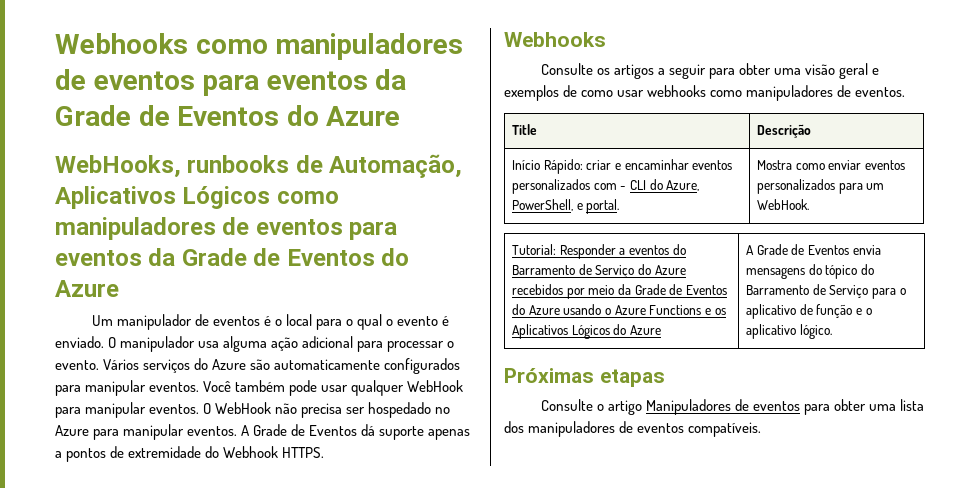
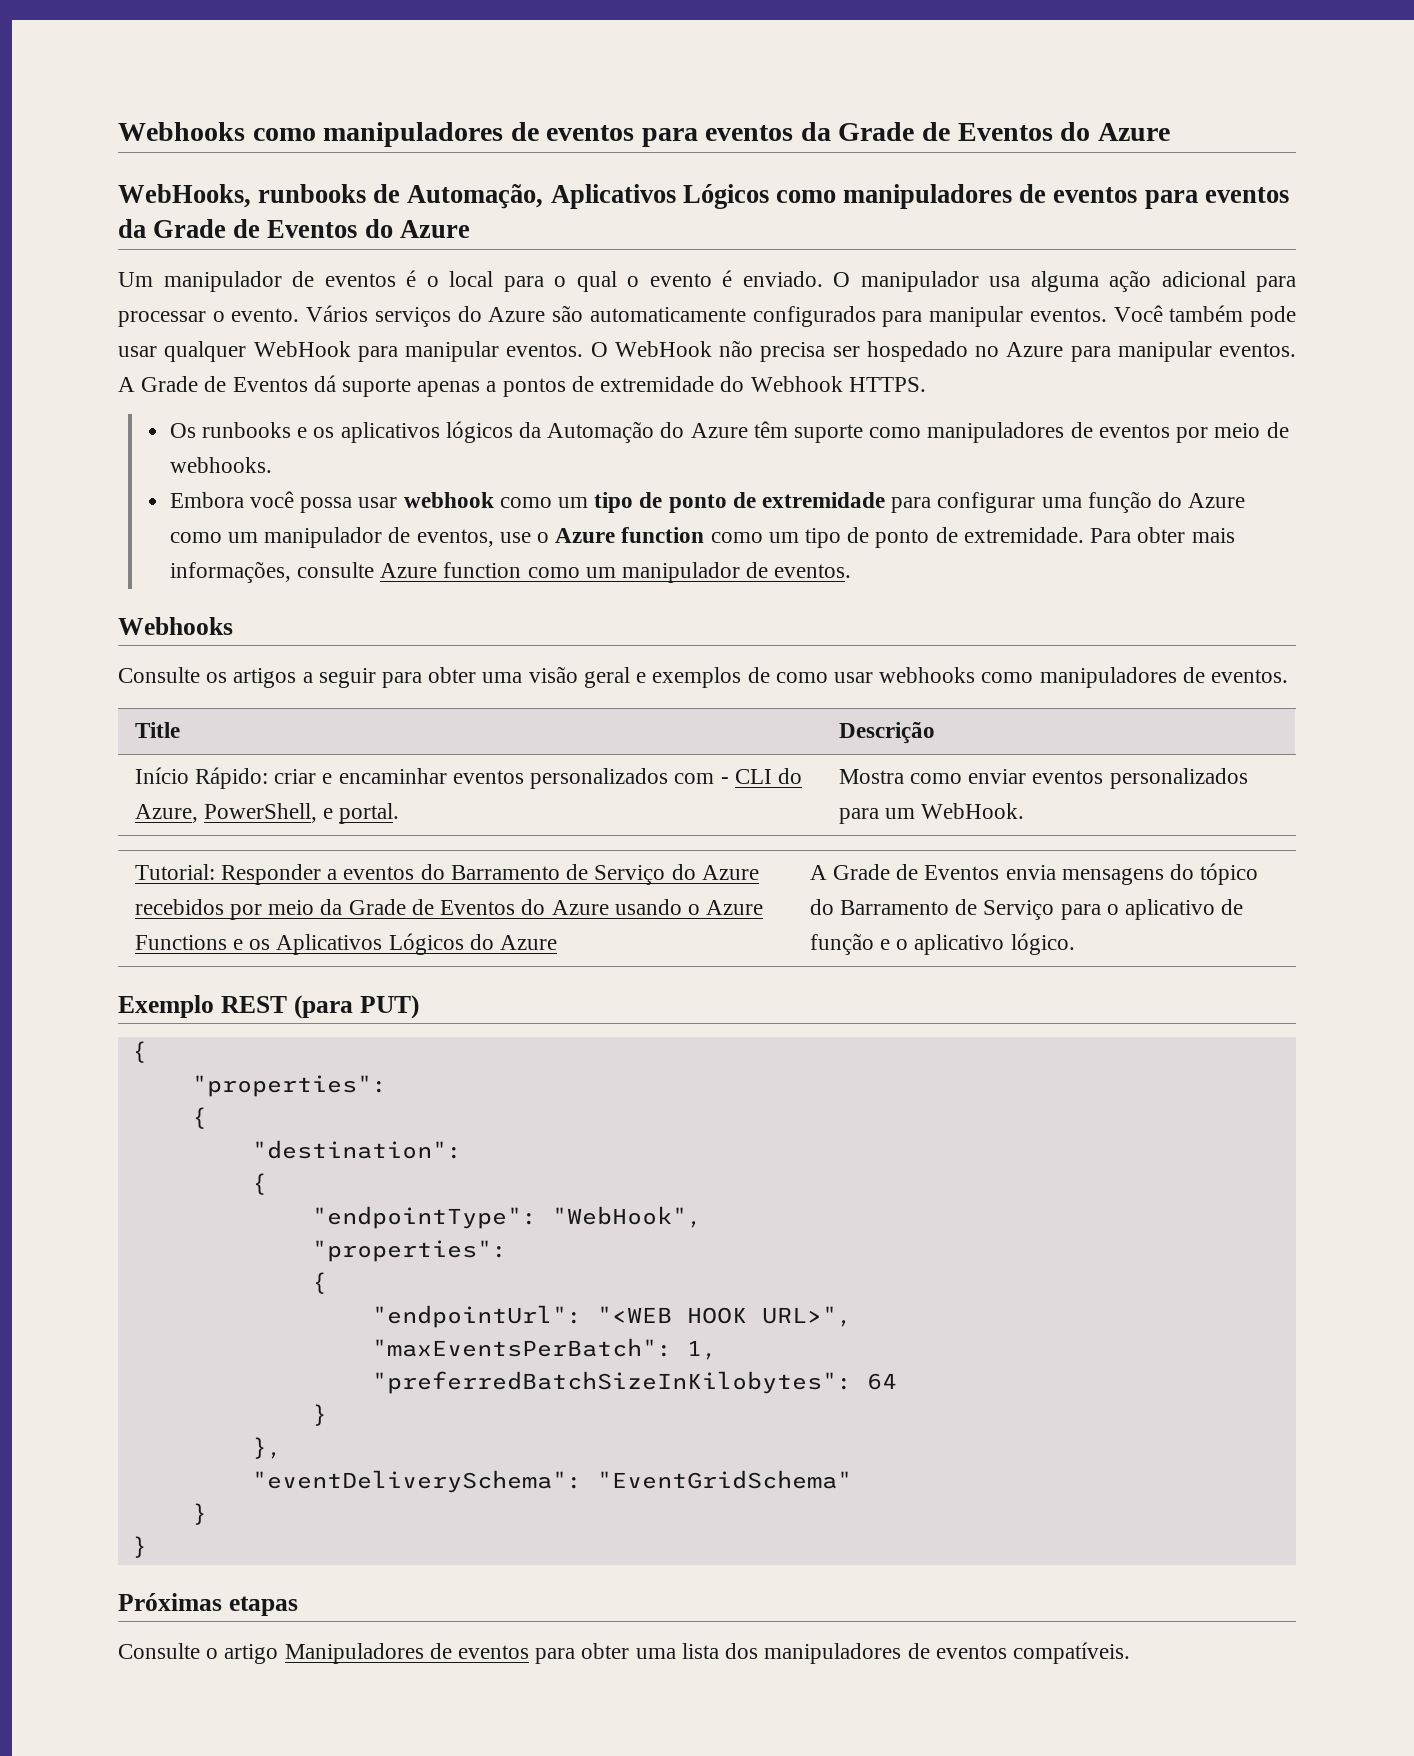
(325, 452) none -> [169,421,1289,443] [169,457,272,473] [169,491,1246,513] [169,527,1235,548] [169,561,852,583] // Os runbooks e os aplicativos lógicos da Automação do Azure têm suporte como manipuladores de eventos por meio de webhooks. // Embora você possa usar webhook como um tipo de ponto de extremidade para configurar uma função do Azure como um manipulador de eventos, use o Azure function como um tipo de ponto de extremidade. Para obter mais informações, consulte Azure function como um manipulador de eventos.
(832, 331) none -> [118,995,419,1019] [131,1041,147,1063] [191,1075,387,1097] [191,1107,207,1129] [251,1140,462,1159] [251,1173,267,1195] [311,1206,702,1229] [311,1240,507,1262] [311,1272,327,1294] [371,1305,852,1328] [371,1338,717,1360] [371,1371,897,1394] [311,1404,327,1426] [251,1437,282,1459] [251,1470,852,1493] [191,1503,207,1525] [131,1536,147,1558] // Exemplo REST (para PUT) // { // "properties": // { // "destination": // { // "endpointType": "WebHook", // "properties": // { // "endpointUrl": "<WEB HOOK URL>", // "maxEventsPerBatch": 1, // "preferredBatchSizeInKilobytes": 64 // } // }, // "eventDeliverySchema": "EventGridSchema" // } // }

